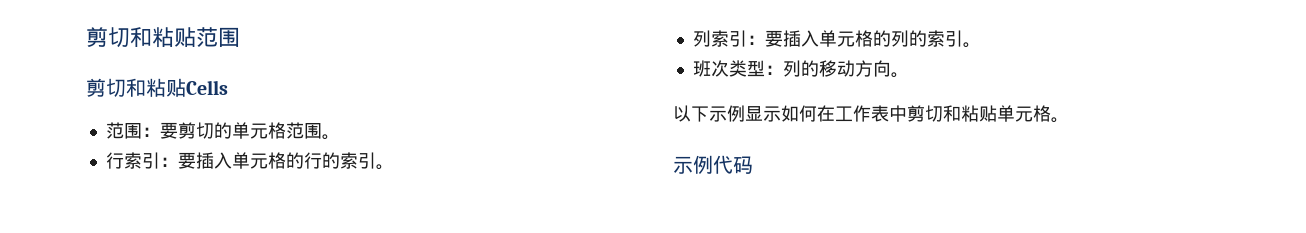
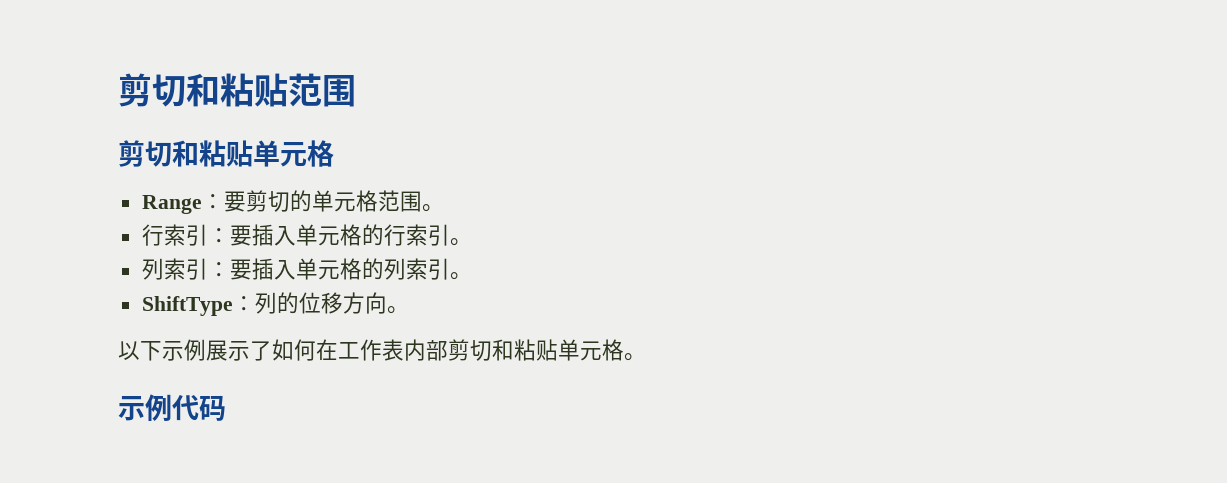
[186,80,228,95] [105,122,142,139] Cells // 范围 -> [253,140,334,167] [141,195,202,214] 单元格 // Range
[321,152,340,169] 的 -> (406, 235) none
[908,30,981,48] [692,60,855,77] 的索引。 // 班次类型：列的移动 -> [405,258,472,280] [141,292,343,316] 索引。 // ShiftType：列的位移
[745,106,781,122] 显示 -> [206,340,272,361] 展示了
[889,105,907,122] 中 -> [404,339,448,361] 内部

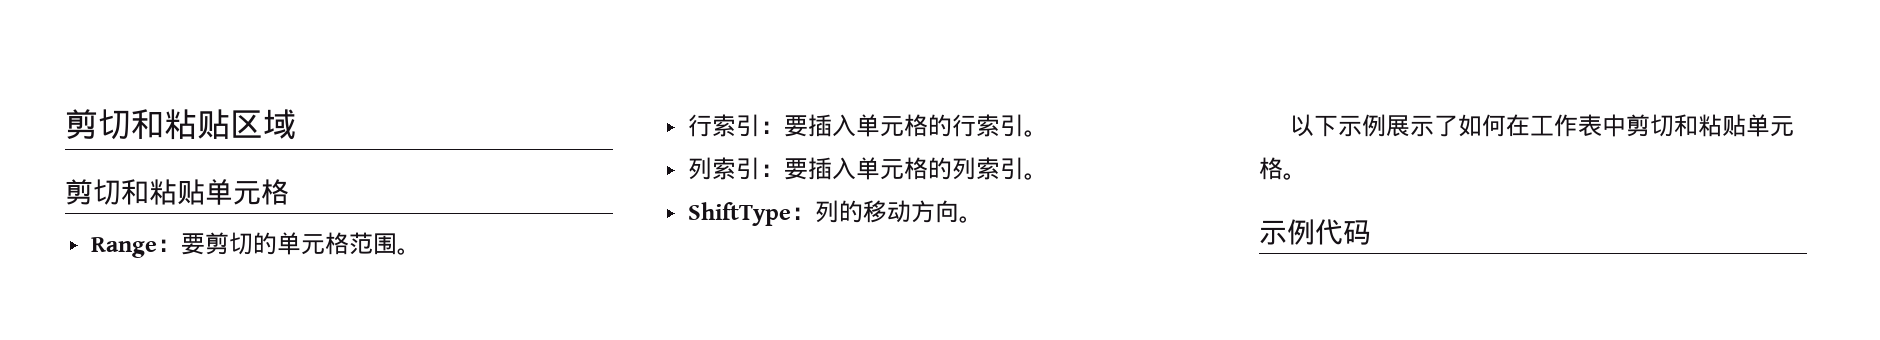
[118,73,356,107] 剪切和粘贴范围 -> [65,109,296,140] 剪切和粘贴区域
[298,292,343,314] 位移 -> [863,200,912,223] 移动
[404,339,448,361] 内部 -> [1602,114,1627,137] 中

